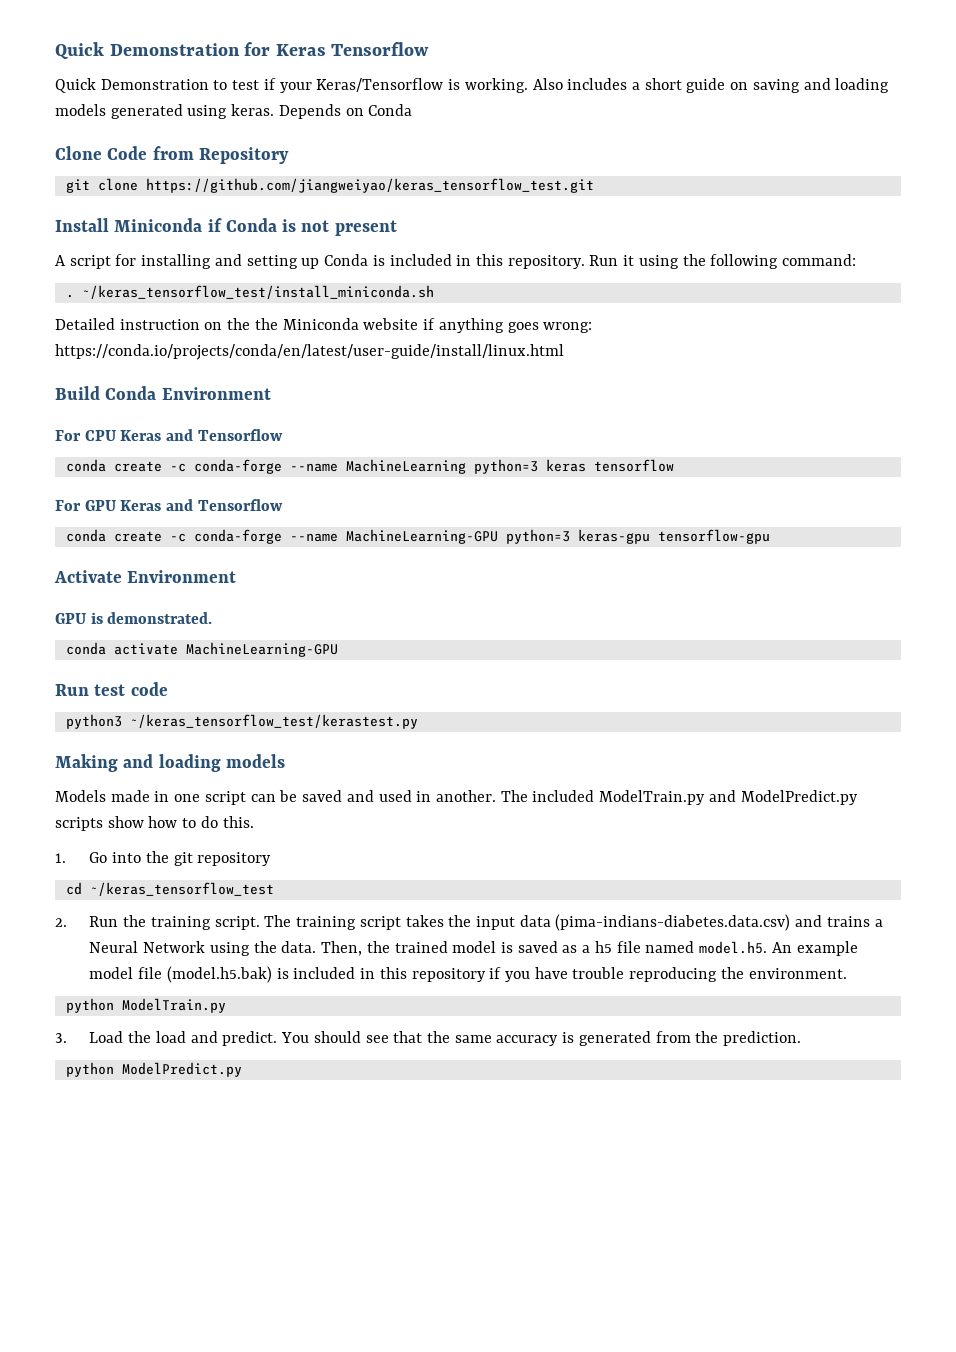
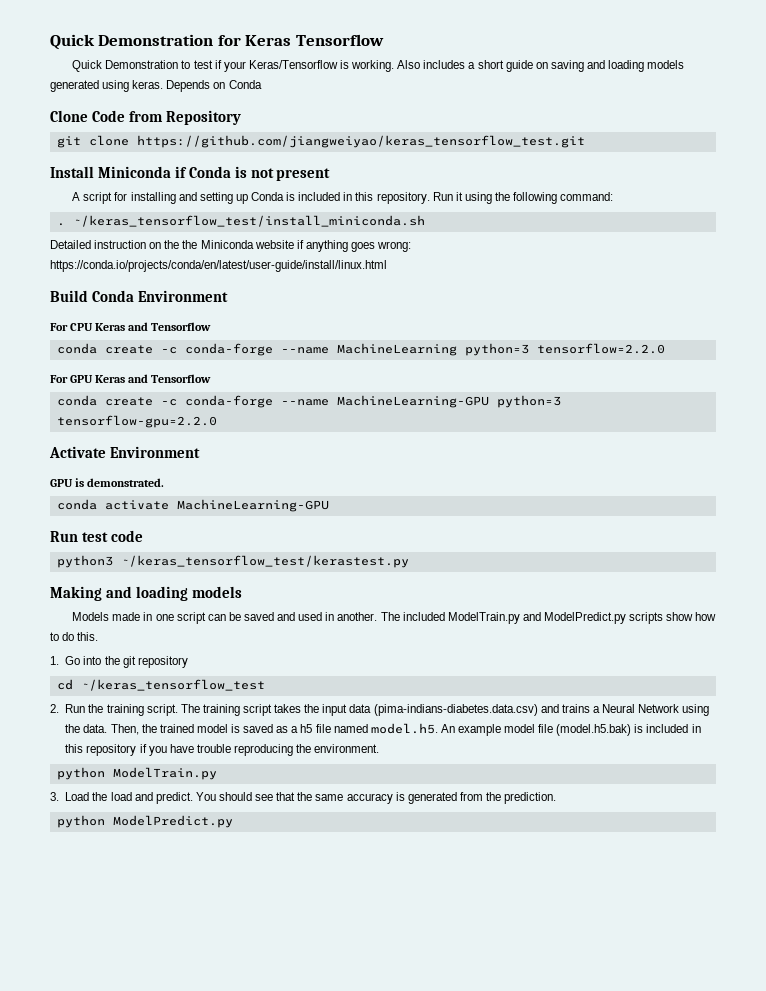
[545,459,674,472] keras tensorflow -> [536,343,665,354] tensorflow=2.2.0
[577,529,770,544] keras-gpu tensorflow-gpu -> [56,415,217,428] tensorflow-gpu=2.2.0

